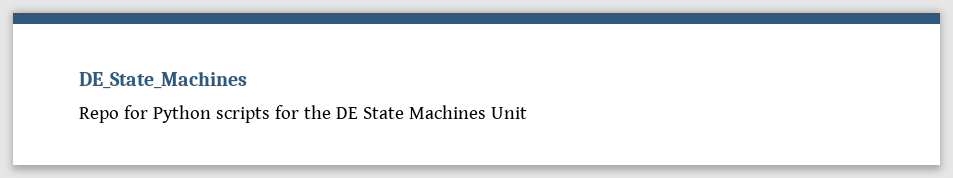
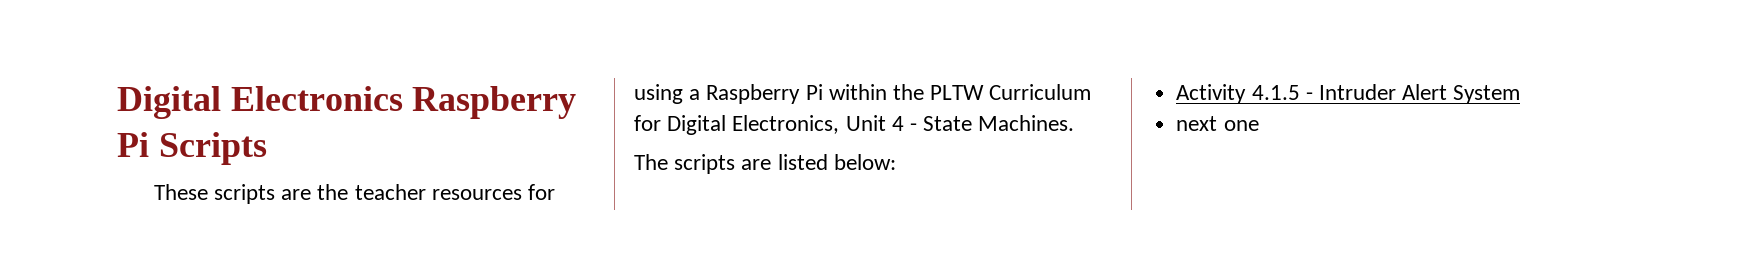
[79,71,247,89] [79,105,527,123] DE_State_Machines // Repo for Python scripts for the DE State Machines Unit -> [117,86,577,119] [117,132,267,165] [153,184,555,204] [634,84,1092,104] [634,115,1075,135] [634,154,896,174] [1176,84,1521,104] [1176,116,1259,131] Digital Electronics Raspberry Pi Scripts // These scripts are the teacher resources for using a Raspberry Pi within the PLTW Curriculum for Digital Electronics, Unit 4 - State Machines. // The scripts are listed below: // Activity 4.1.5 - Intruder Alert System // next one

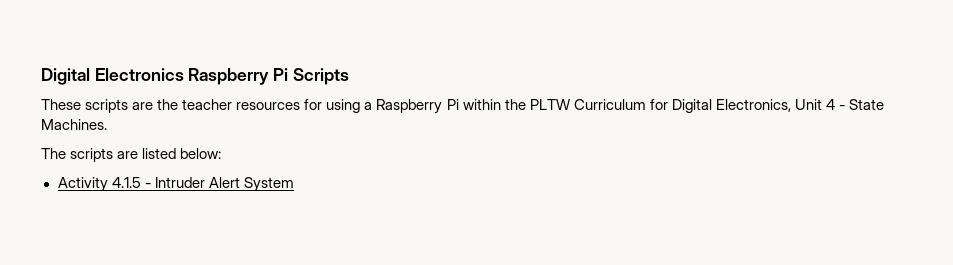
[1176,116,1259,131] // next one -> (294, 184) none

